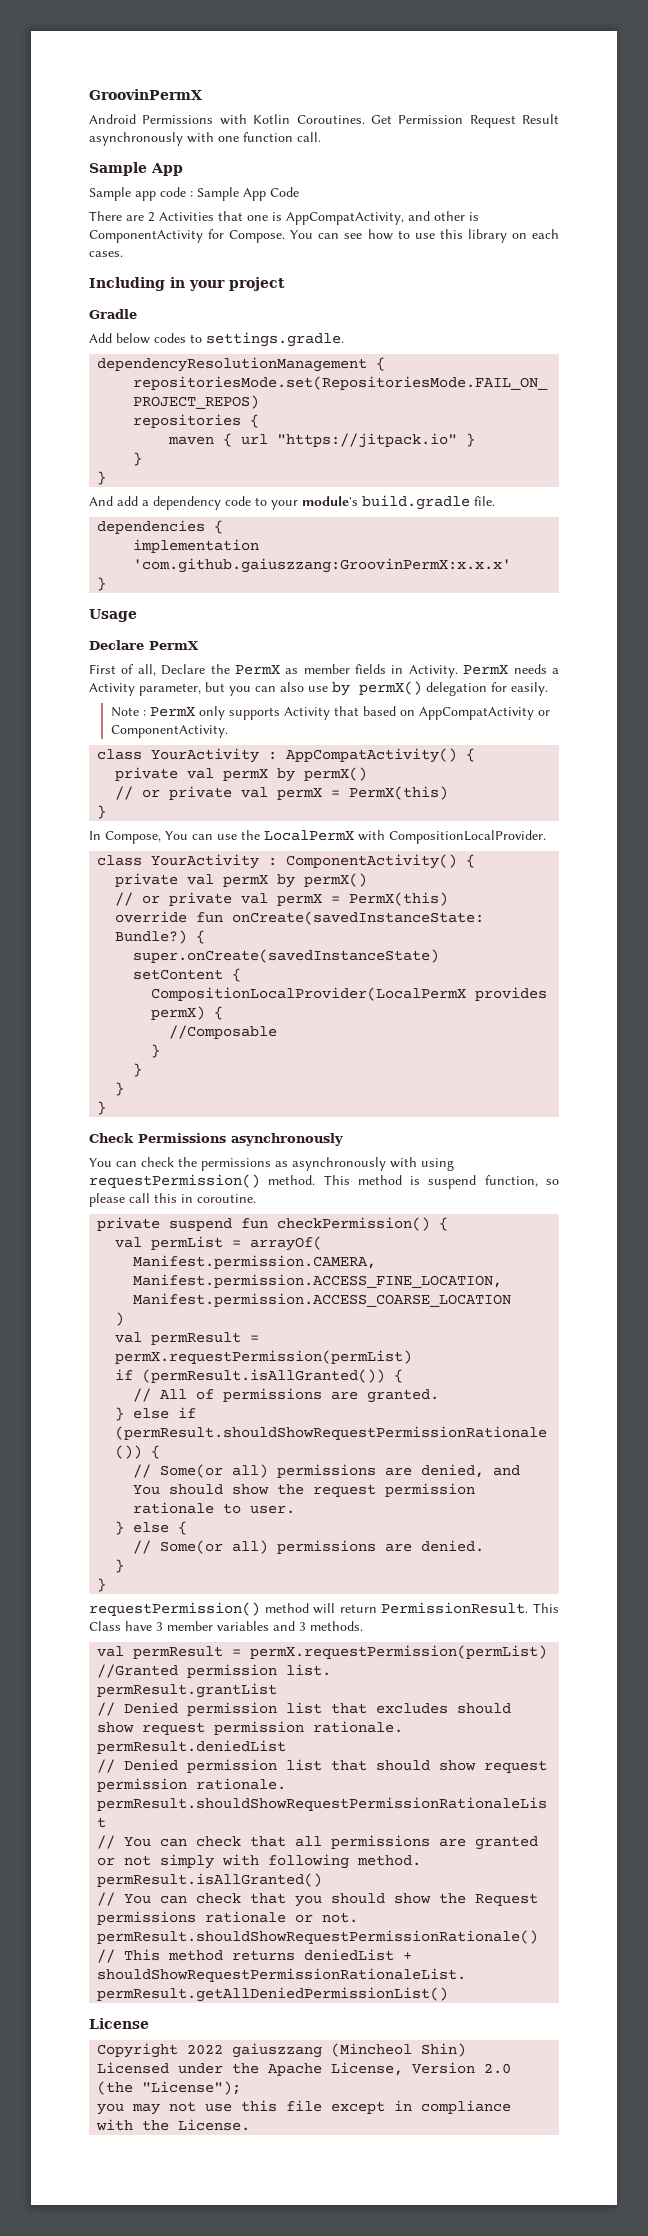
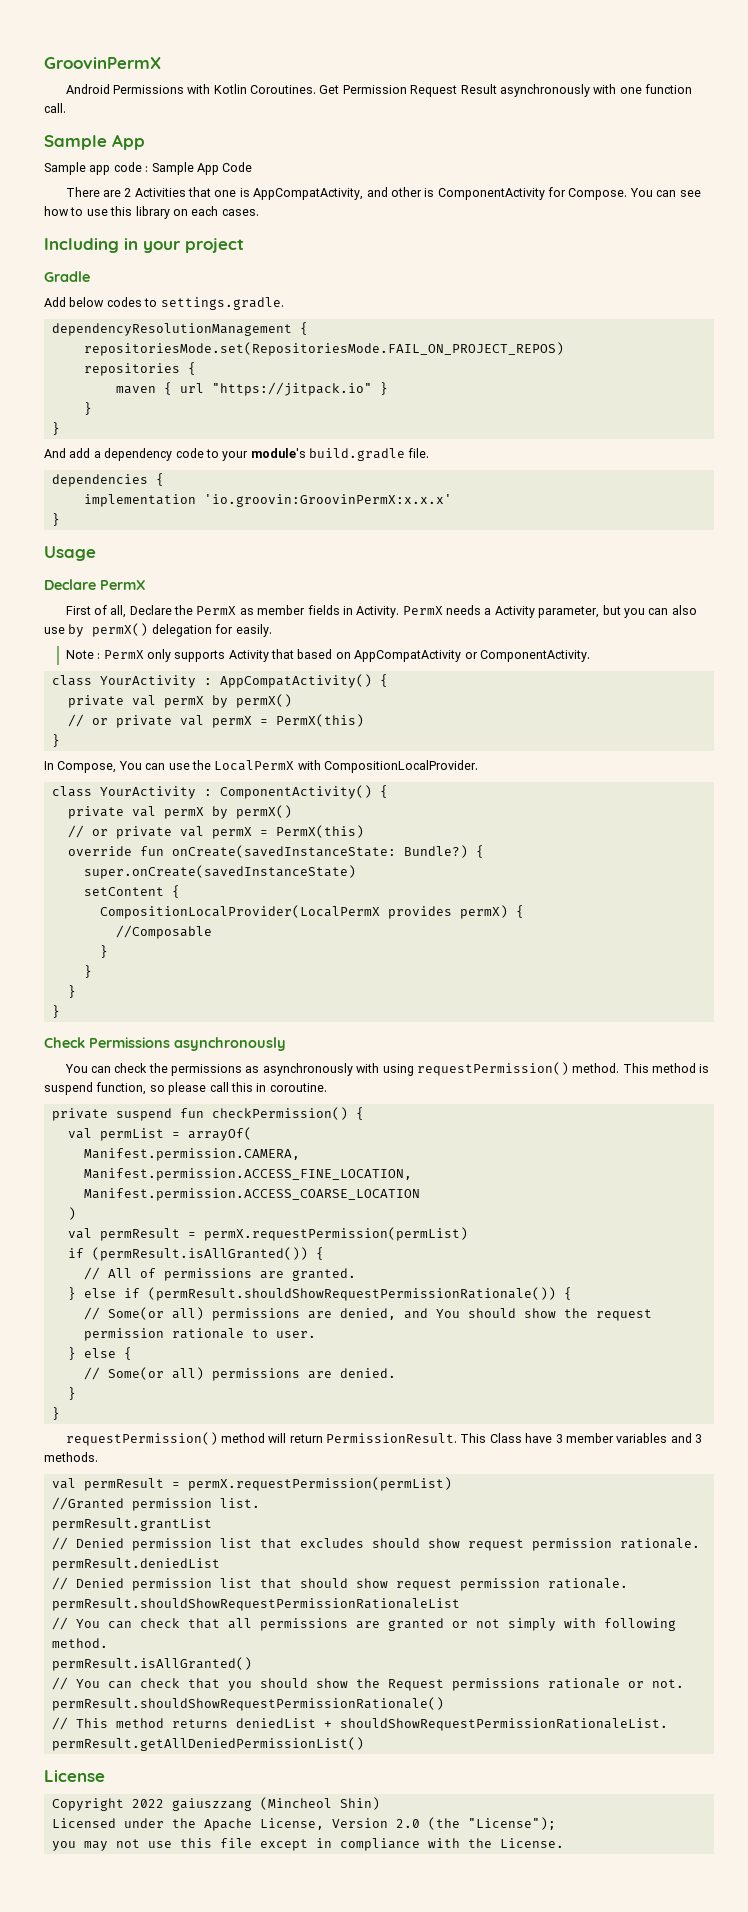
[133,558,512,573] 'com.github.gaiuszzang:GroovinPermX:x.x.x' -> [203,494,452,507] 'io.groovin:GroovinPermX:x.x.x'

